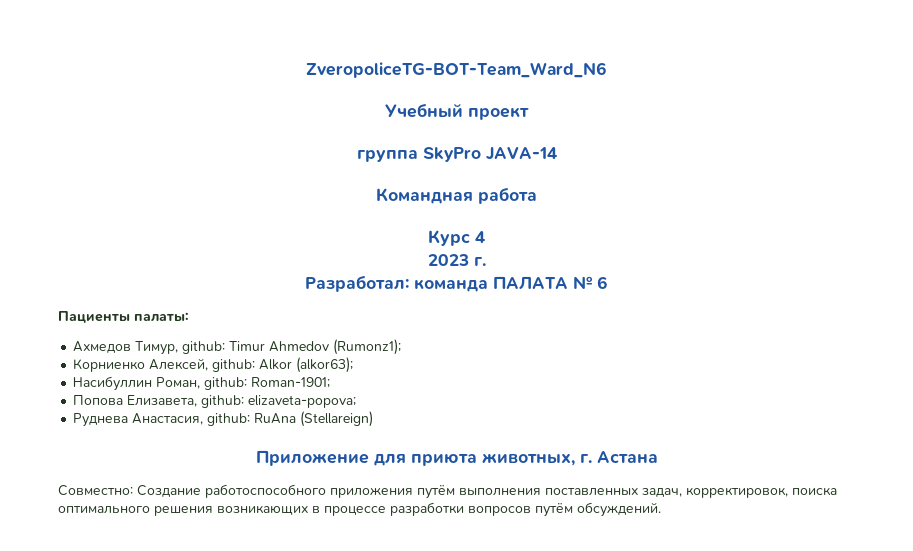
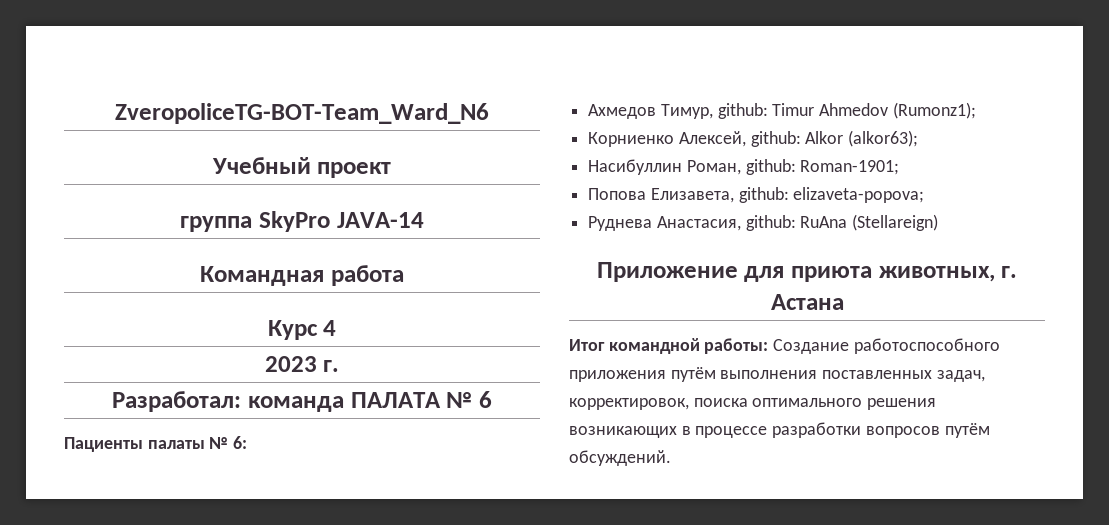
[134,312,189,322] палаты: -> [147,436,248,449] палаты № 6:
[58,485,133,496] Совместно: -> [569,338,769,354] Итог командной работы:

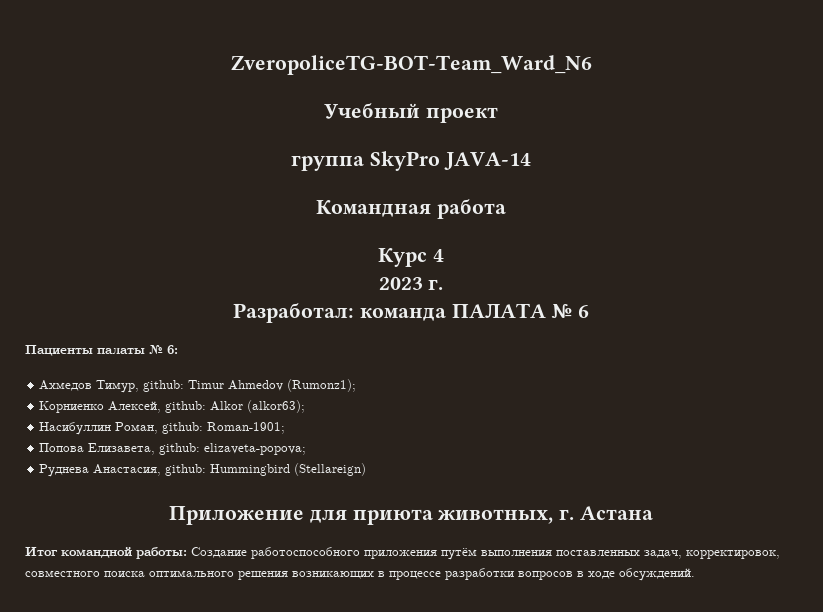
[800,216,848,228] RuAna -> [210,464,291,476] Hummingbird
(689, 404) none -> [25,570,100,577] совместного
[944,423,990,438] путём -> [577,571,615,579] в ходе

